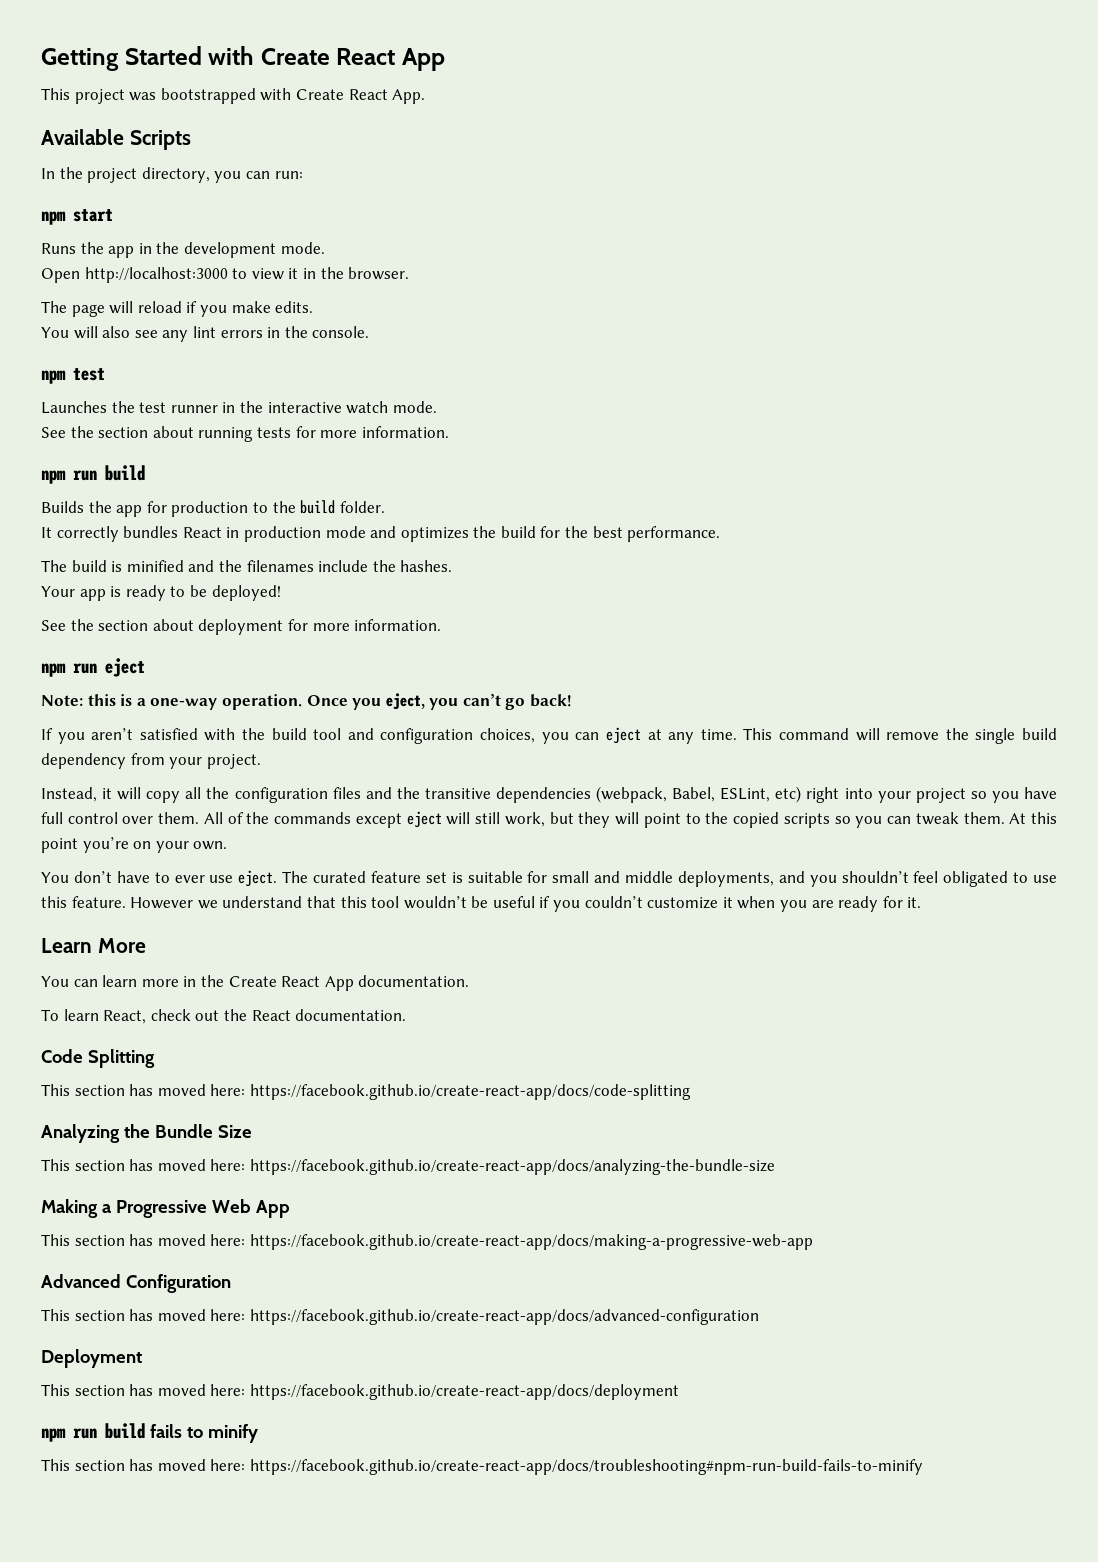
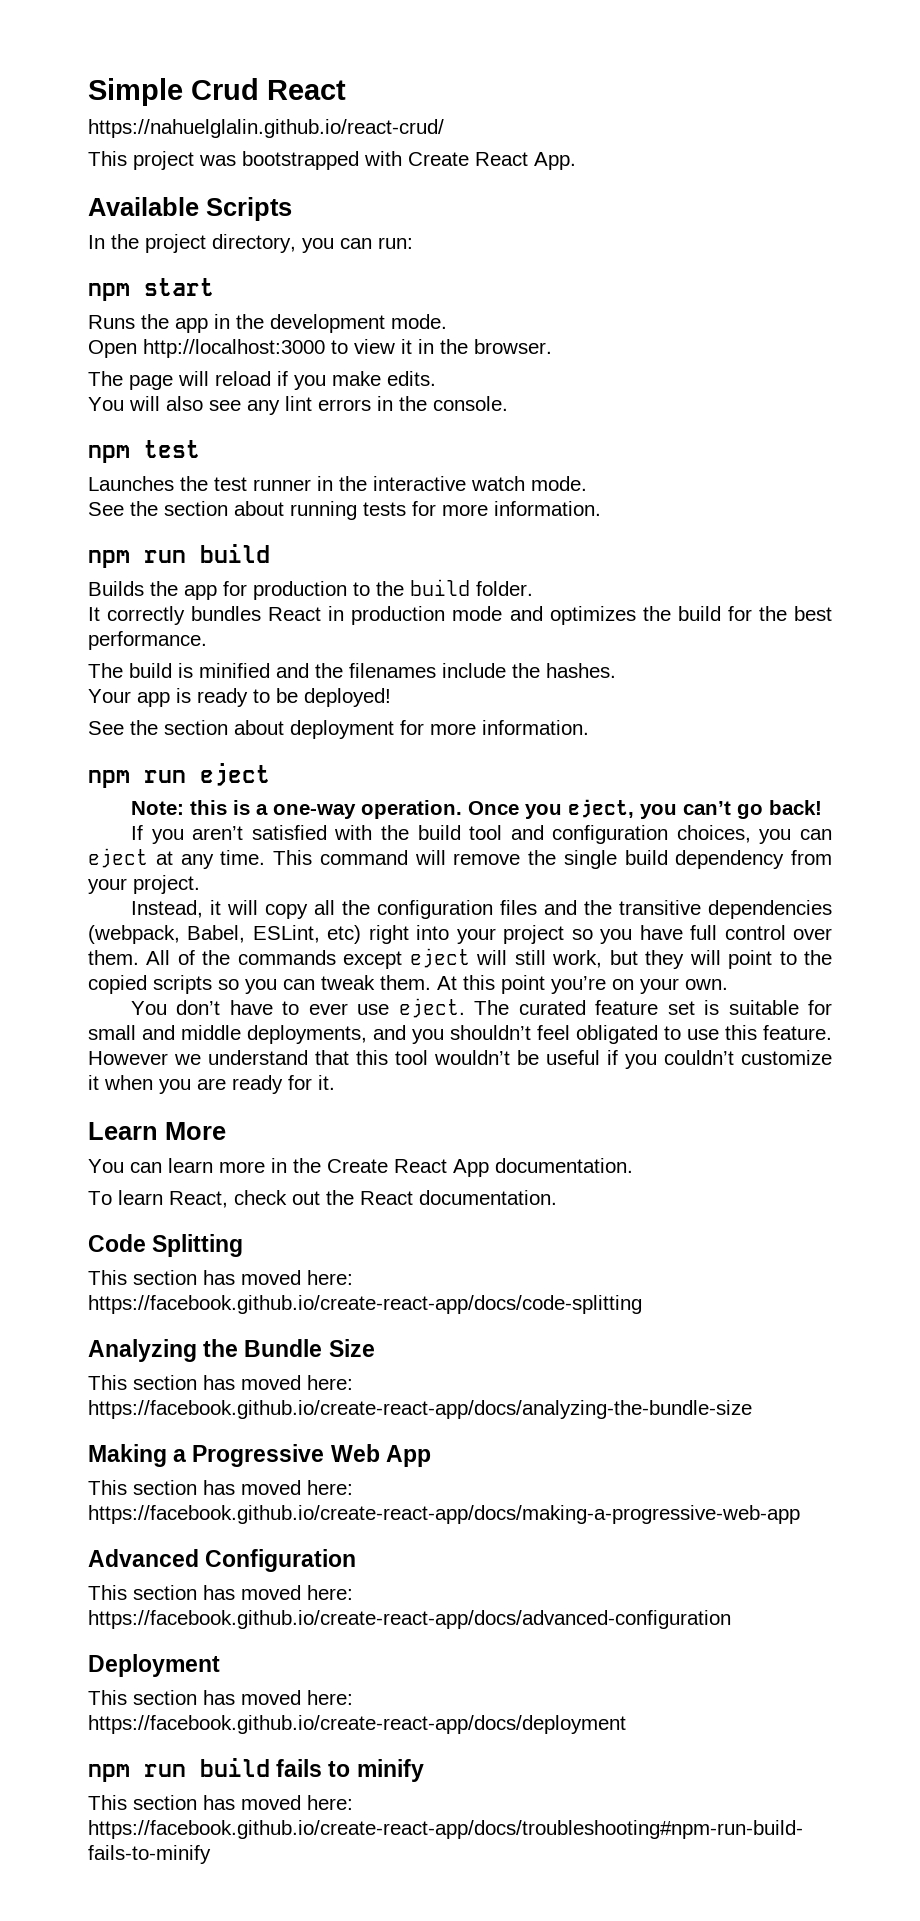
[41,46,446,71] Getting Started with Create React App -> [88,78,346,106] [88,119,444,138] Simple Crud React // https://nahuelglalin.github.io/react-crud/

